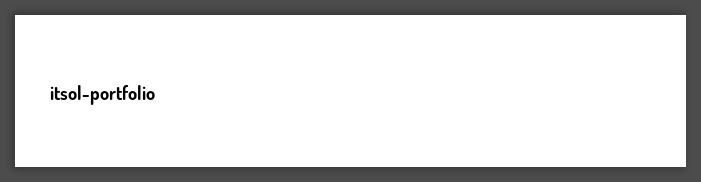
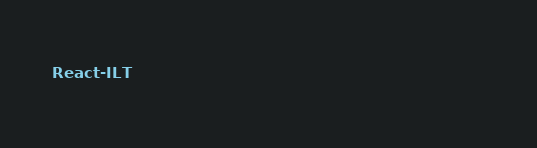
[50,85,155,105] itsol-portfolio -> [52,67,133,78] React-ILT

